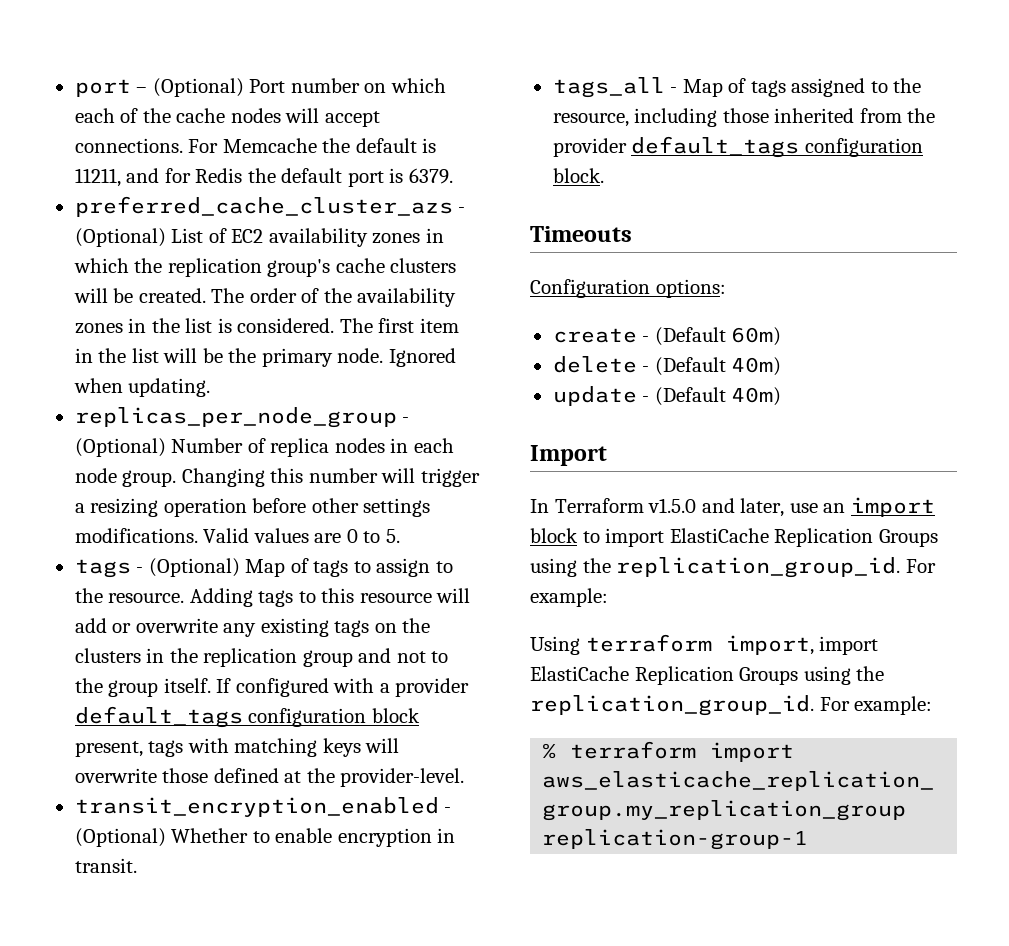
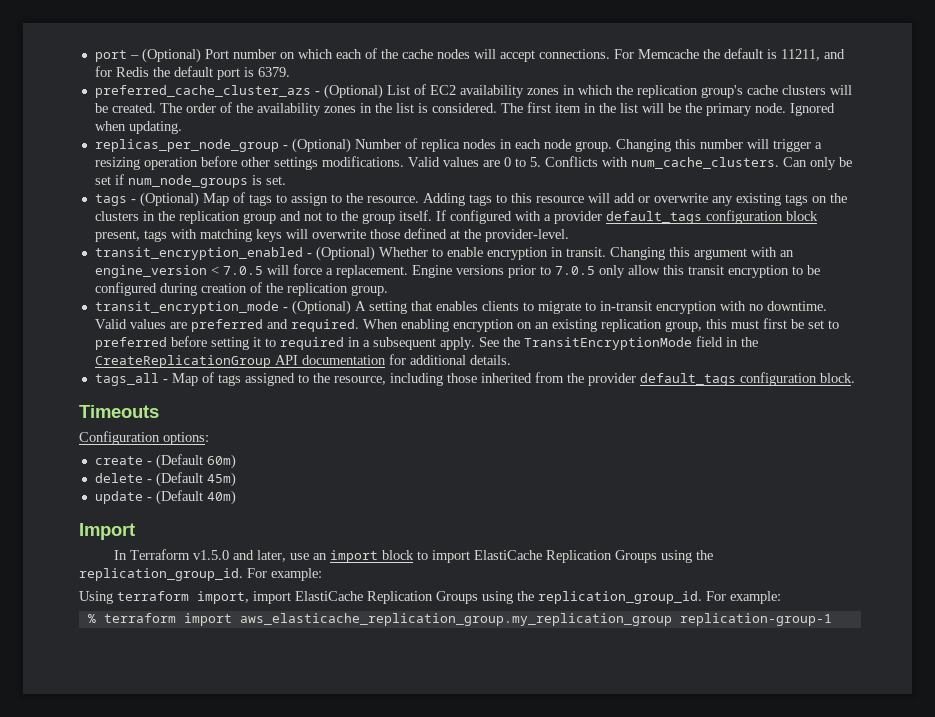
(400, 536) none -> [544,156,852,170] [94,174,286,188] Conflicts with num_cache_clusters. Can only be set if num_node_groups is set.
(137, 865) none -> [609,247,794,260] [94,264,820,278] [94,282,388,296] [94,300,827,315] [94,318,839,332] [94,336,758,350] [94,354,511,368] Changing this argument with an engine_version < 7.0.5 will force a replacement. Engine versions prior to 7.0.5 only allow this transit encryption to be configured during creation of the replication group. // transit_encryption_mode - (Optional) A setting that enables clients to migrate to in-transit encryption with no downtime. Valid values are preferred and required. When enabling encryption on an existing replication group, this must first be set to preferred before setting it to required in a subsequent apply. See the TransitEncryptionMode field in the CreateReplicationGroup API documentation for additional details.
[731,357,782,376] 40m) -> [206,472,236,487] 45m)

